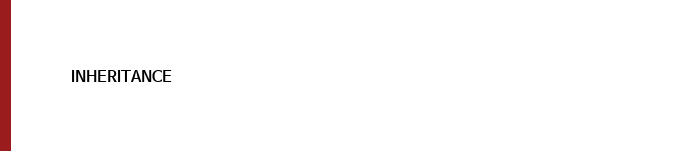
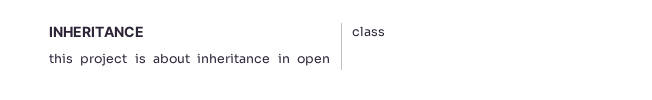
(172, 76) none -> [49,53,330,66] [352,26,385,37] // this project is about inheritance in open class

